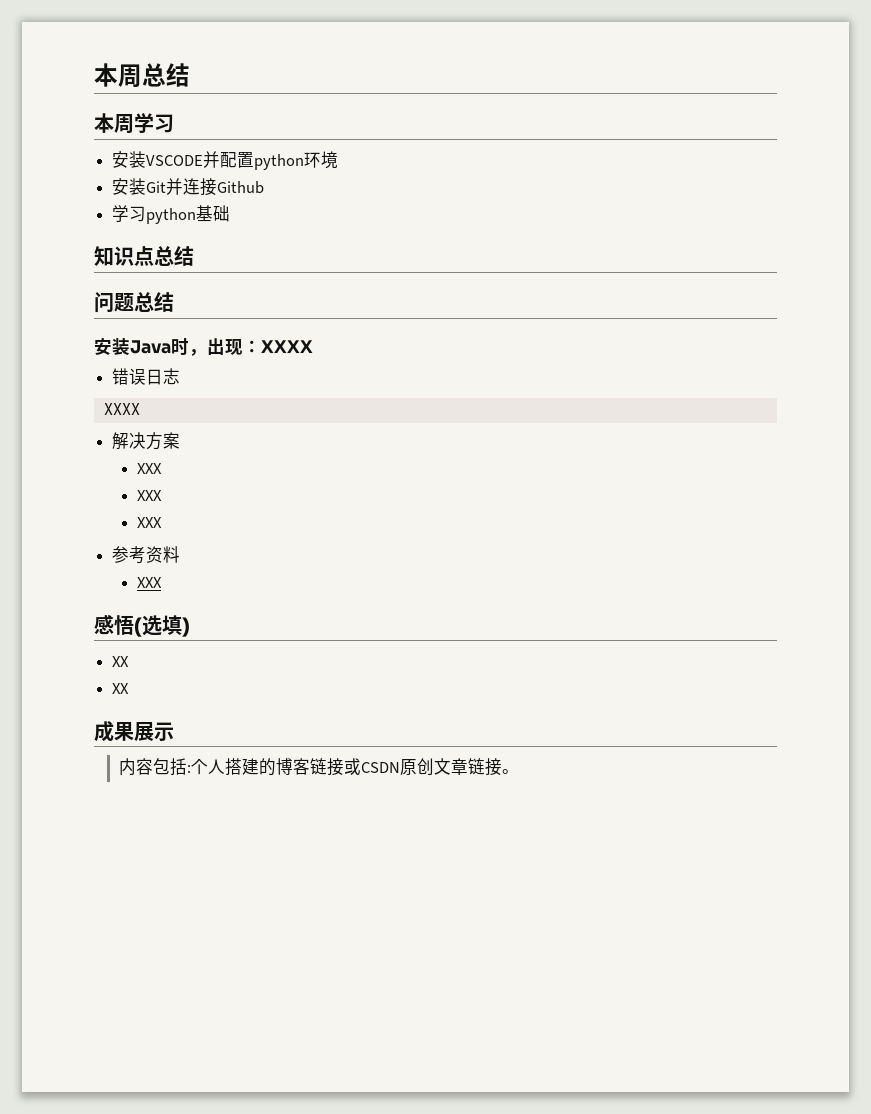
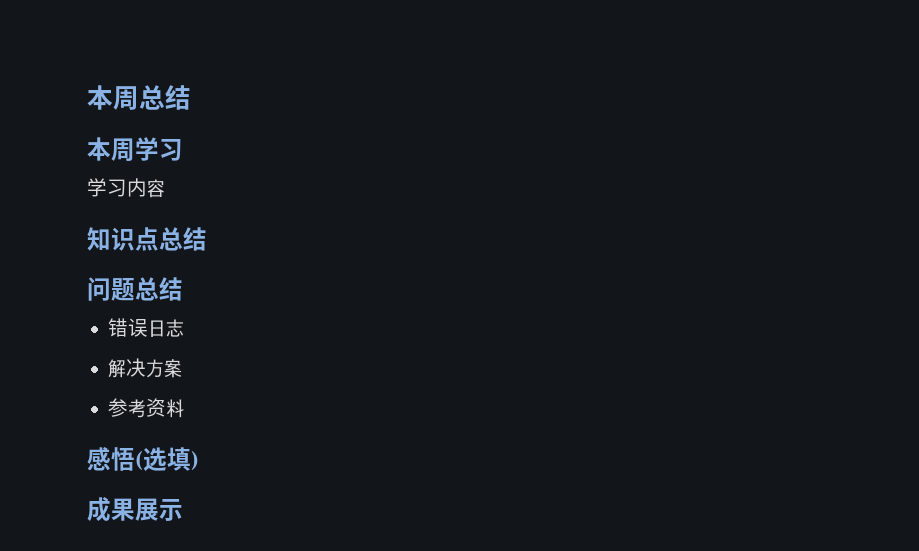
[112,151,339,170] [112,178,265,196] [112,205,231,224] // 安装VSCODE并配置python环境 // 安装Git并连接Github // 学习python基础 -> [87,178,165,198] // 学习内容
[94,338,313,356] // 安装Java时，出现：XXXX -> (183, 289) none
[103,403,140,415] // XXXX -> (185, 328) none
[136,463,162,474] [136,490,162,501] [136,517,162,528] // XXX // XXX // XXX -> (183, 368) none
[136,577,162,588] // XXX -> (185, 408) none
[112,656,130,667] [112,683,130,694] // XX // XX -> (199, 460) none
[118,758,519,776] // 内容包括:个人搭建的博客链接或CSDN原创文章链接。 -> (183, 510) none

